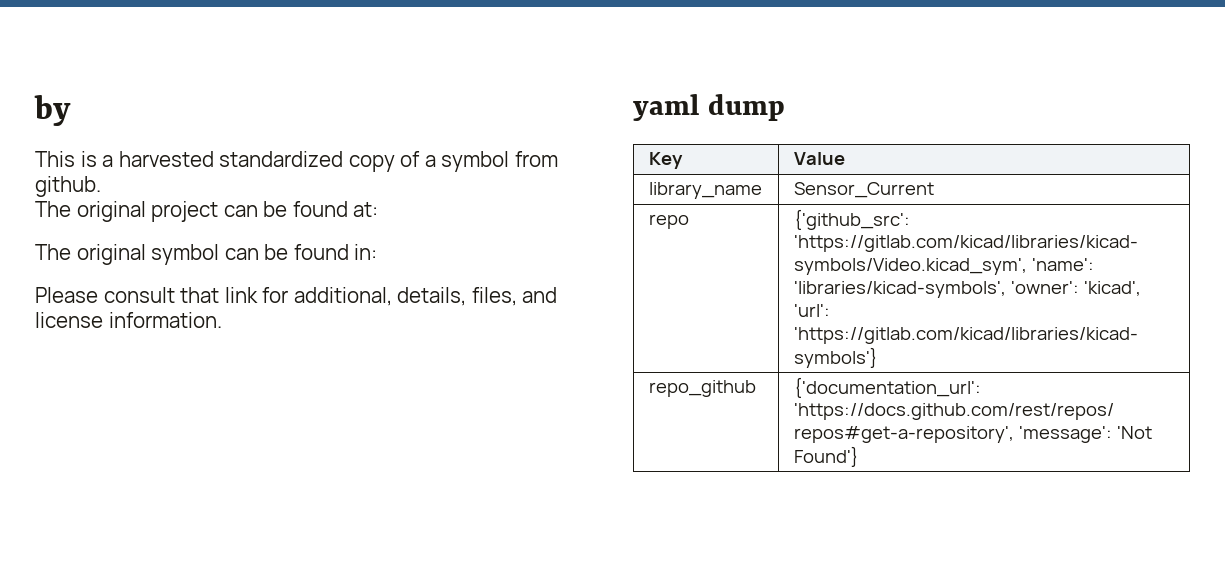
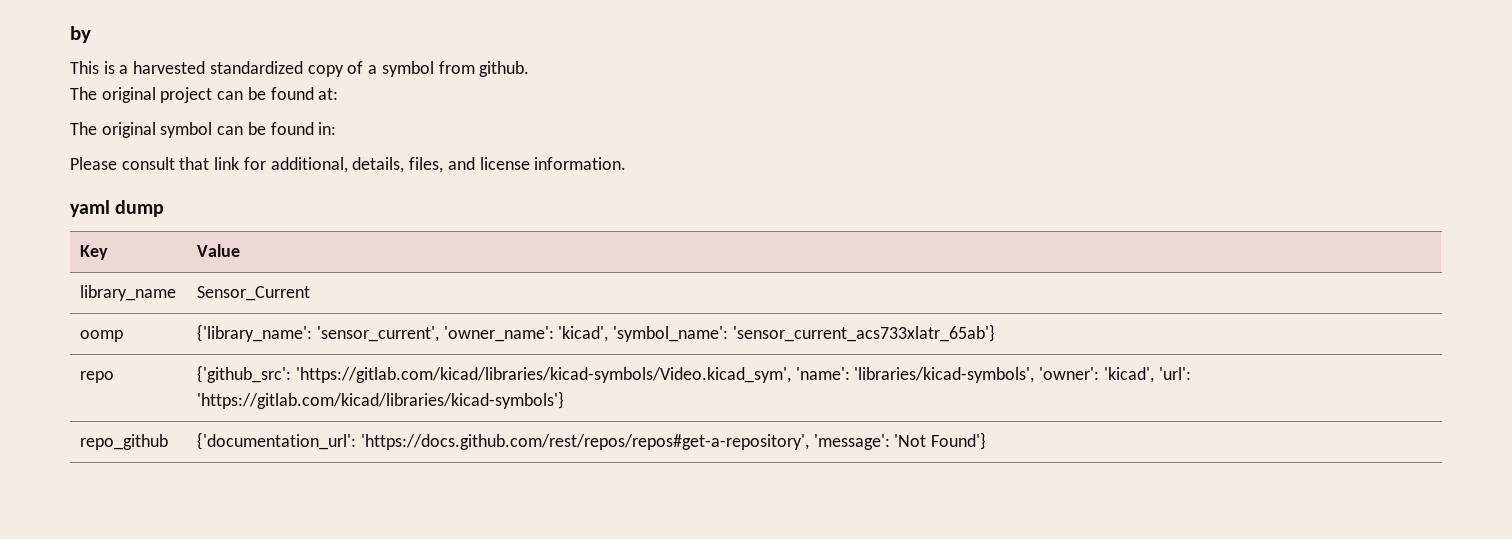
(934, 190) none -> [80,330,124,342] [197,324,995,342] // oomp | {'library_name': 'sensor_current', 'owner_name': 'kicad', 'symbol_name': 'sensor_current_acs733xlatr_65ab'}

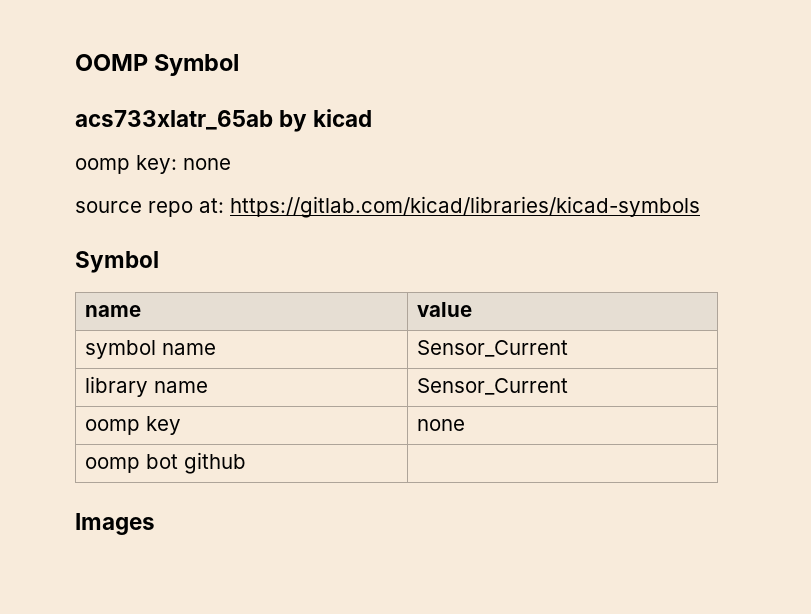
[70,26,91,43] [70,61,530,77] [70,87,339,103] [70,122,337,138] [70,157,627,173] [70,200,165,217] [80,245,109,260] [197,244,241,257] [80,285,177,301] [197,286,311,301] [80,330,124,342] [197,324,995,342] [80,371,115,383] [197,365,1191,383] [197,391,565,409] [80,434,169,450] [197,432,987,450] by // This is a harvested standardized copy of a symbol from github. // The original project can be found at: // The original symbol can be found in: // Please consult that link for additional, details, files, and license information. // yaml dump // Key | Value // library_name | Sensor_Current // oomp | {'library_name': 'sensor_current', 'owner_name': 'kicad', 'symbol_name': 'sensor_current_acs733xlatr_65ab'} // repo | {'github_src': 'https://gitlab.com/kicad/libraries/kicad-symbols/Video.kicad_sym', 'name': 'libraries/kicad-symbols', 'owner': 'kicad', 'url': 'https://gitlab.com/kicad/libraries/kicad-symbols'} // repo_github | {'documentation_url': 'https://docs.github.com/rest/repos/repos#get-a-repository', 'message': 'Not Found'} -> [75,54,240,76] [75,109,373,132] [75,155,231,174] [75,196,700,218] [75,251,159,273] [84,305,141,317] [416,302,472,317] [84,340,216,359] [416,340,568,357] [84,376,208,397] [416,378,568,395] [84,416,181,435] [416,419,465,431] [84,452,246,474] [75,513,155,535] OOMP Symbol // acs733xlatr_65ab by kicad // oomp key: none // source repo at: https://gitlab.com/kicad/libraries/kicad-symbols // Symbol // name | value // symbol name | Sensor_Current // library name | Sensor_Current // oomp key | none // oomp bot github | // Images

